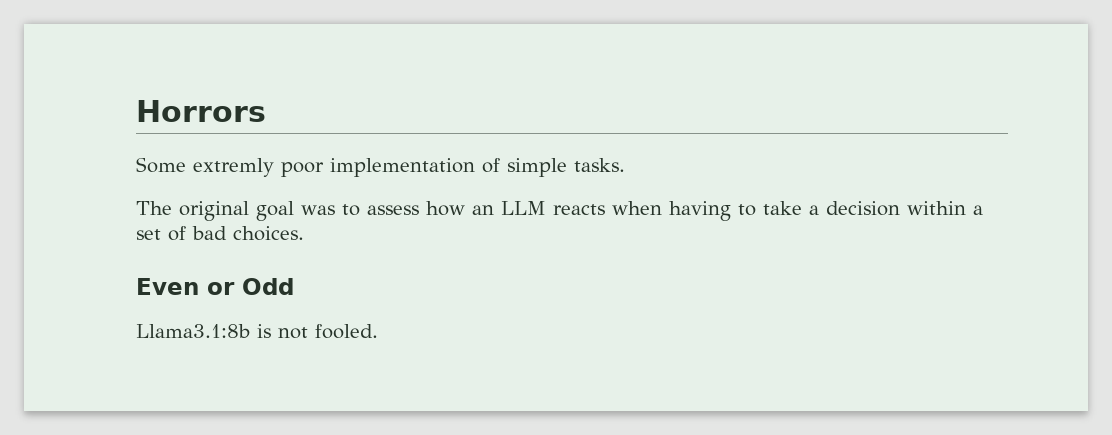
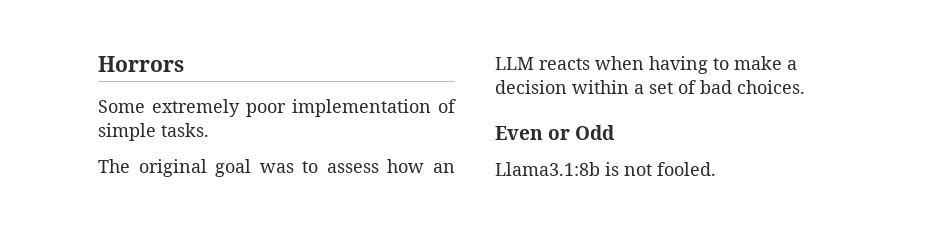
[193,158,274,177] extremly -> [152,99,240,117] extremely
[763,201,802,215] take -> [734,56,782,70] make

